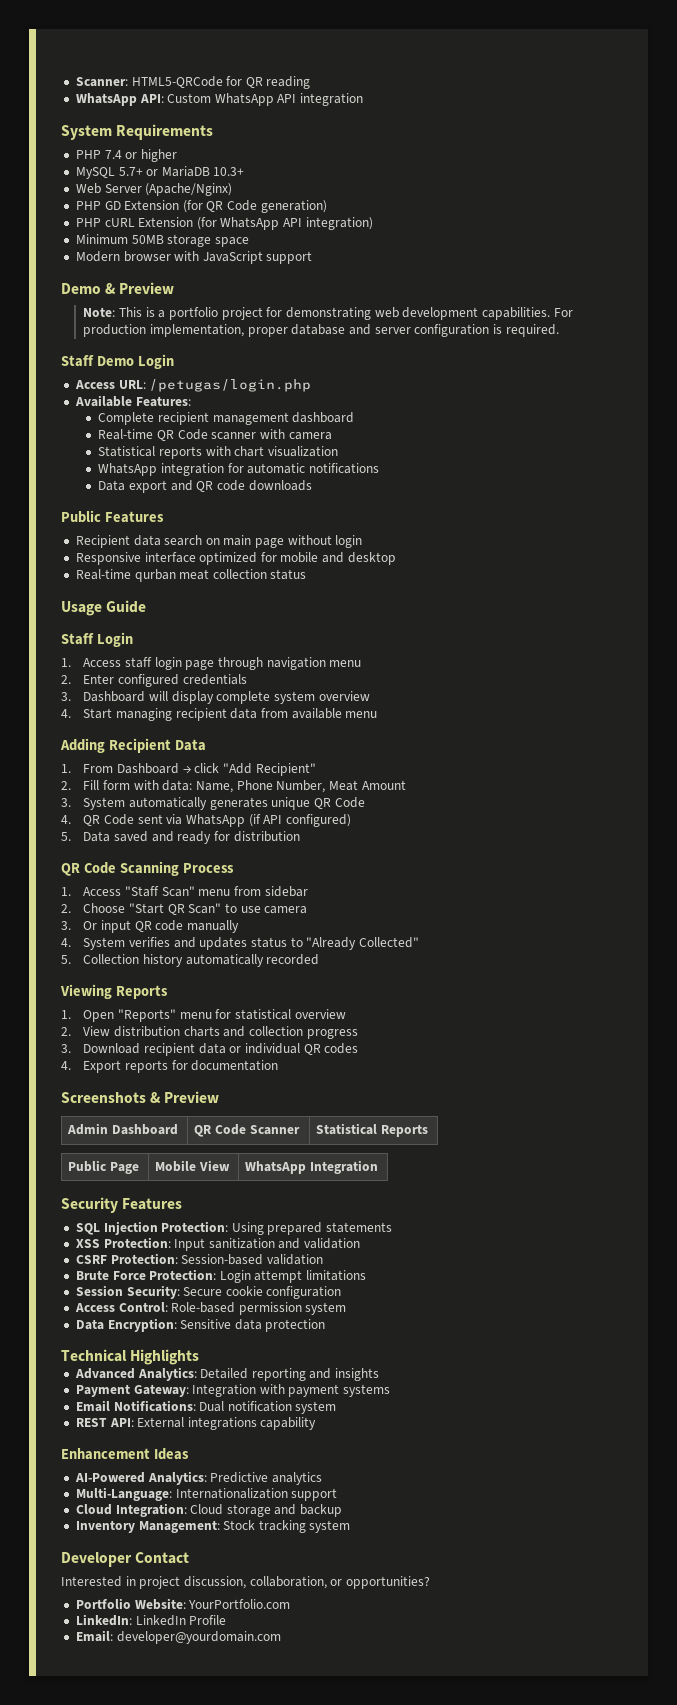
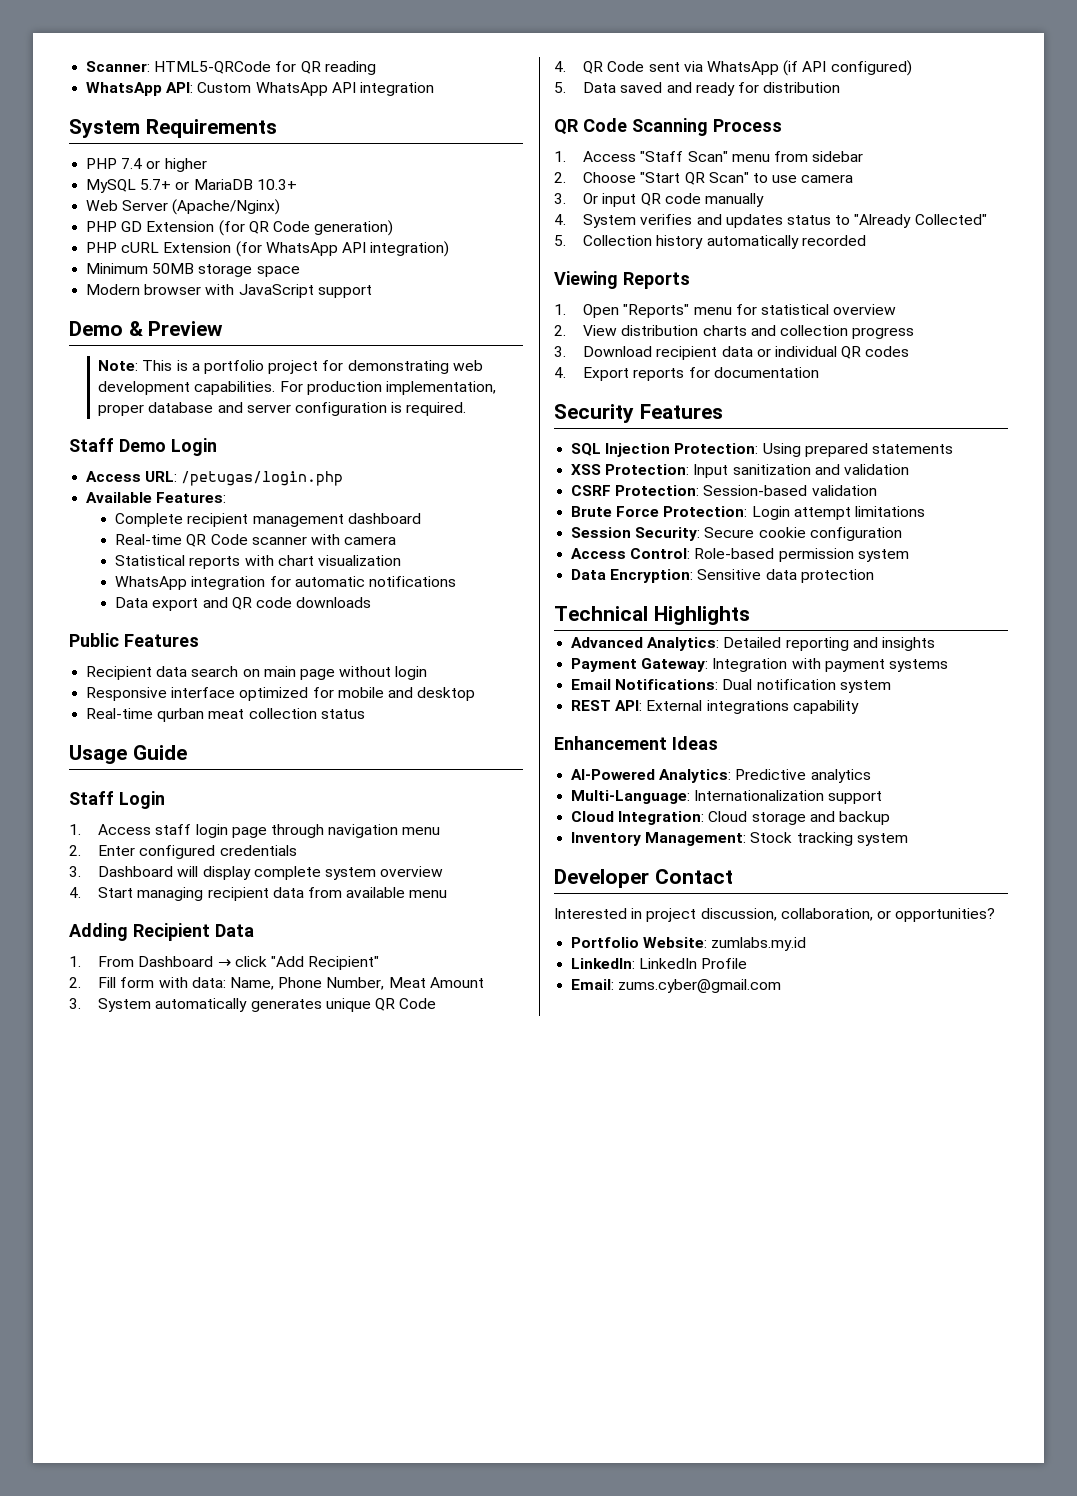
[61,1091,220,1103] [67,1123,178,1135] [194,1124,300,1137] [316,1123,428,1137] [68,1160,139,1174] [155,1160,230,1172] [245,1160,378,1174] // Screenshots & Preview // Admin Dashboard | QR Code Scanner | Statistical Reports // Public Page | Mobile View | WhatsApp Integration -> (819, 372) none
[188,1599,291,1609] YourPortfolio.com -> [711,937,807,951] zumlabs.my.id
[116,1631,281,1644] developer@yourdomain.com -> [618,979,782,993] zums.cyber@gmail.com

